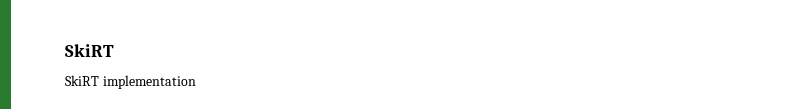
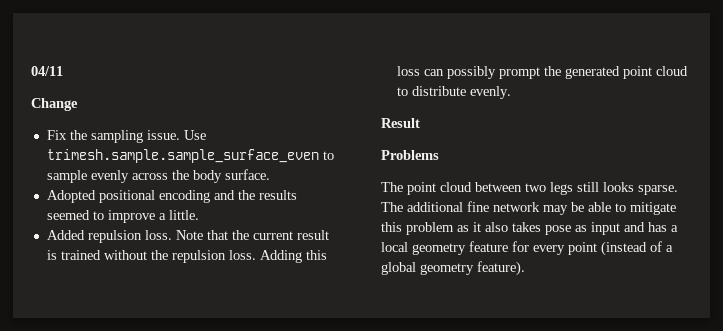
[65,44,114,57] [65,75,196,89] SkiRT // SkiRT implementation -> [31,66,63,76] [31,98,78,111] [46,130,206,143] [46,149,334,163] [46,169,270,183] [46,190,297,203] [46,210,199,223] [46,230,329,243] [46,250,327,263] [396,66,688,79] [396,86,511,99] [381,118,420,128] [381,150,439,160] [381,182,678,195] [381,201,676,215] [381,222,678,235] [381,241,673,256] [381,261,525,276] 04/11 // Change // Fix the sampling issue. Use trimesh.sample.sample_surface_even to sample evenly across the body surface. // Adopted positional encoding and the results seemed to improve a little. // Added repulsion loss. Note that the current result is trained without the repulsion loss. Adding this loss can possibly prompt the generated point cloud to distribute evenly. // Result // Problems // The point cloud between two legs still looks sparse. The additional fine network may be able to mitigate this problem as it also takes pose as input and has a local geometry feature for every point (instead of a global geometry feature).

